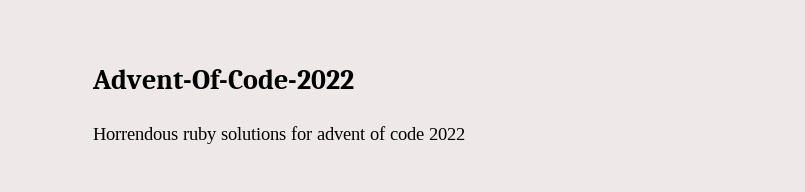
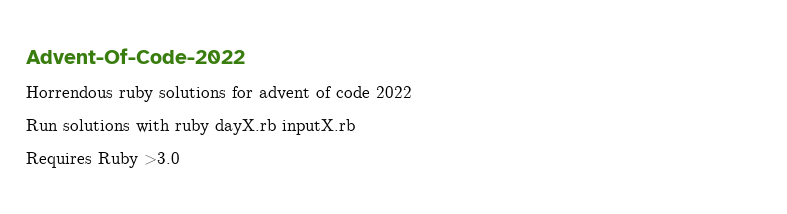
(465, 134) none -> [26,119,355,135] [26,152,180,168] // Run solutions with ruby dayX.rb inputX.rb // Requires Ruby >3.0

